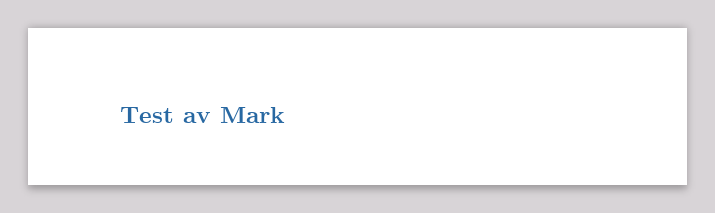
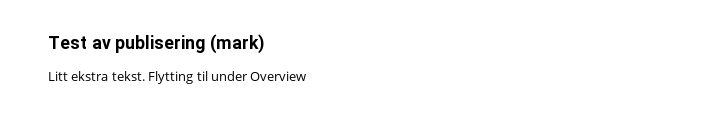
[220,107,285,123] Mark -> [115,34,265,54] [48,71,307,84] publisering (mark) // Litt ekstra tekst. Flytting til under Overview

